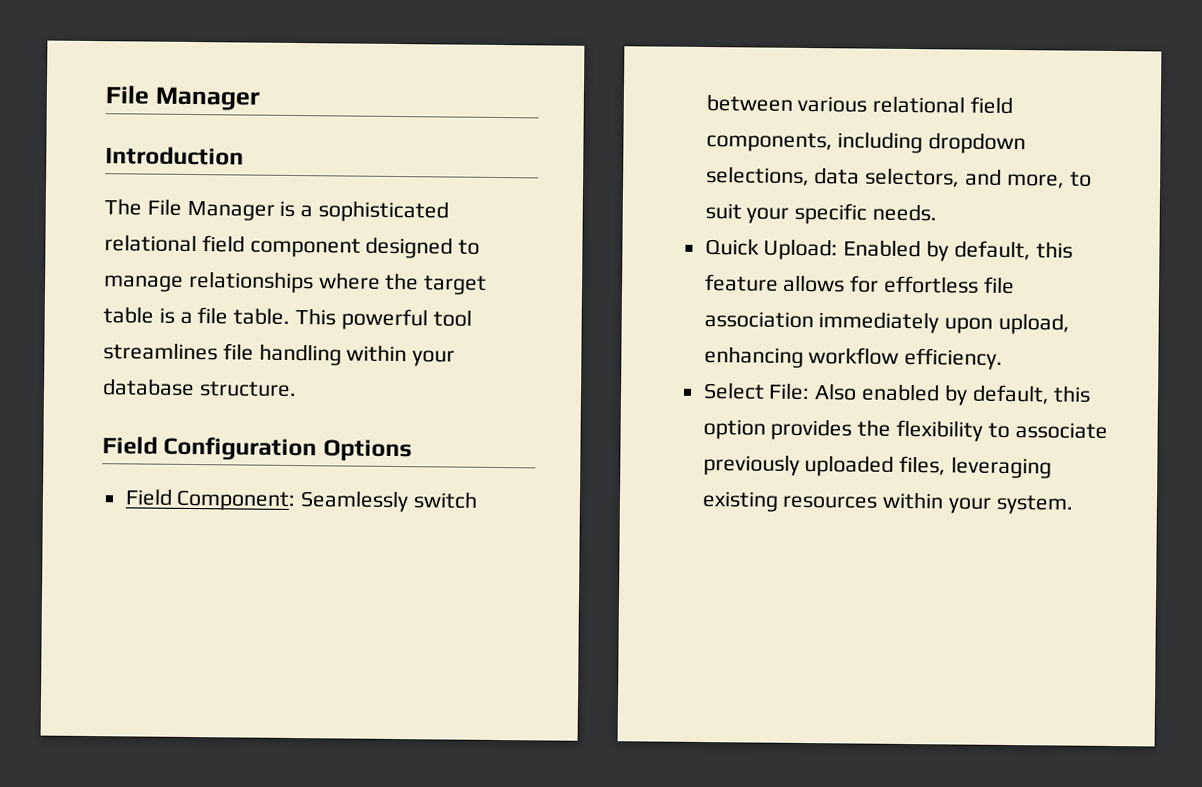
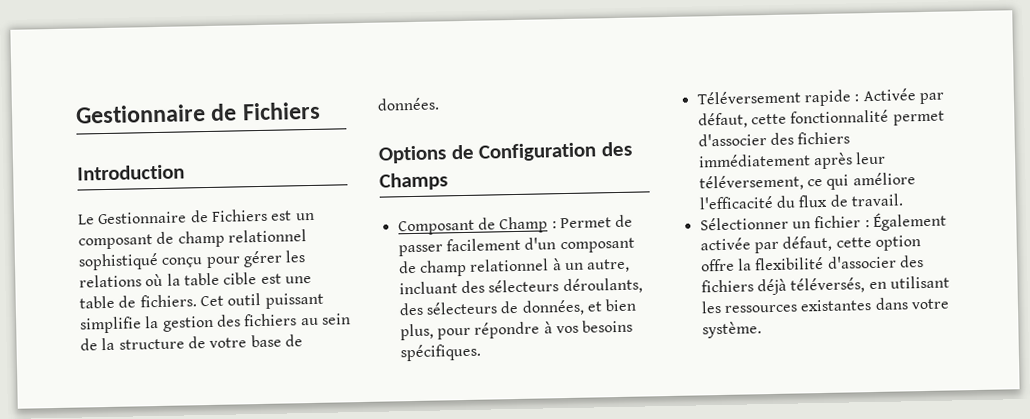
[105,85,260,111] [105,146,244,166] [104,198,450,223] [104,234,481,259] [103,270,488,295] [103,306,472,331] [103,342,456,367] [102,378,297,398] [102,436,412,462] [124,488,479,513] [705,94,1014,115] [705,131,1027,155] [705,166,1092,189] [704,202,938,225] [704,238,1073,262] [704,274,1015,295] [703,311,1071,335] [703,345,1004,370] [702,381,1092,406] [702,418,1108,442] [702,453,1053,479] [701,490,1074,515] File Manager // Introduction // The File Manager is a sophisticated relational field component designed to manage relationships where the target table is a file table. This powerful tool streamlines file handling within your database structure. // Field Configuration Options // Field Component: Seamlessly switch between various relational field components, including dropdown selections, data selectors, and more, to suit your specific needs. // Quick Upload: Enabled by default, this feature allows for effortless file association immediately upon upload, enhancing workflow efficiency. // Select File: Also enabled by default, this option provides the flexibility to associate previously uploaded files, leveraging existing resources within your system. -> [75,101,321,124] [77,164,185,181] [78,208,315,225] [78,229,307,250] [78,250,306,271] [79,272,312,288] [79,292,324,309] [80,313,351,334] [80,334,303,351] [377,97,440,111] [378,141,632,164] [379,172,448,191] [397,214,634,236] [397,237,635,257] [397,258,631,277] [398,277,643,295] [398,298,638,316] [399,319,634,341] [399,343,481,362] [696,88,945,107] [697,109,945,129] [697,131,851,147] [697,151,887,170] [698,172,916,192] [698,193,903,210] [699,211,947,232] [699,235,921,254] [700,255,924,272] [700,275,950,296] [700,297,950,314] [701,321,762,339] Gestionnaire de Fichiers // Introduction // Le Gestionnaire de Fichiers est un composant de champ relationnel sophistiqué conçu pour gérer les relations où la table cible est une table de fichiers. Cet outil puissant simplifie la gestion des fichiers au sein de la structure de votre base de données. // Options de Configuration des Champs // Composant de Champ : Permet de passer facilement d'un composant de champ relationnel à un autre, incluant des sélecteurs déroulants, des sélecteurs de données, et bien plus, pour répondre à vos besoins spécifiques. // Téléversement rapide : Activée par défaut, cette fonctionnalité permet d'associer des fichiers immédiatement après leur téléversement, ce qui améliore l'efficacité du flux de travail. // Sélectionner un fichier : Également activée par défaut, cette option offre la flexibilité d'associer des fichiers déjà téléversés, en utilisant les ressources existantes dans votre système.

